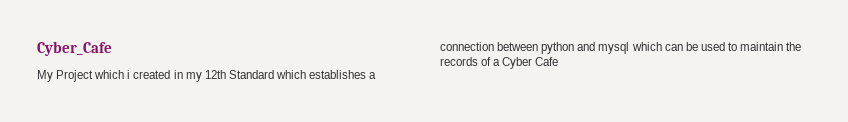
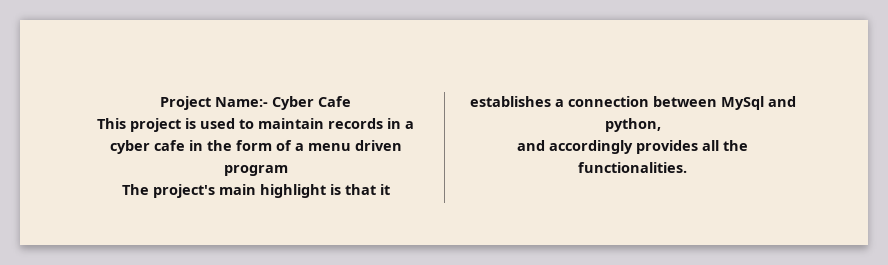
[37,41,112,56] [37,70,377,82] [440,42,802,54] [440,57,559,69] Cyber_Cafe // My Project which i created in my 12th Standard which establishes a connection between python and mysql which can be used to maintain the records of a Cyber Cafe -> [160,96,351,110] [97,118,414,132] [109,140,402,154] [223,165,288,176] [121,184,390,198] [469,96,796,110] [604,118,661,132] [517,140,748,154] [578,162,687,173] Project Name:- Cyber Cafe // This project is used to maintain records in a cyber cafe in the form of a menu driven program // The project's main highlight is that it establishes a connection between MySql and python, // and accordingly provides all the functionalities.

